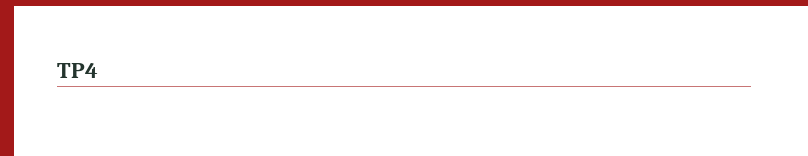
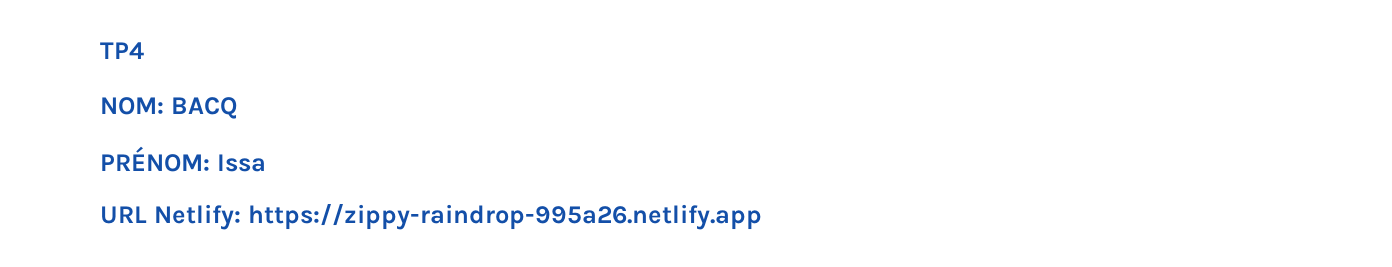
(98, 70) none -> [100,97,238,119] [100,146,266,172] [100,204,762,230] // NOM: BACQ // PRÉNOM: Issa // URL Netlify: https://zippy-raindrop-995a26.netlify.app

